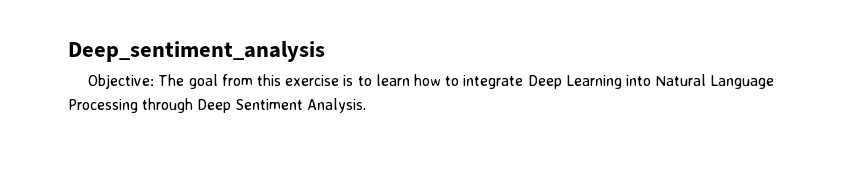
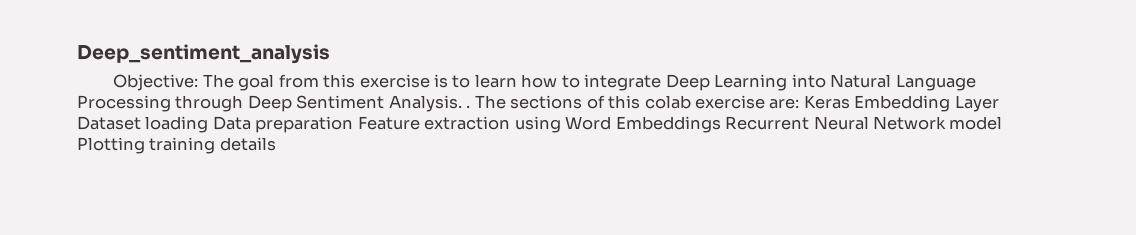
(366, 105) none -> [466,95,999,112] [77,116,1003,133] [77,137,276,154] . The sections of this colab exercise are: Keras Embedding Layer Dataset loading Data preparation Feature extraction using Word Embeddings Recurrent Neural Network model Plotting training details

